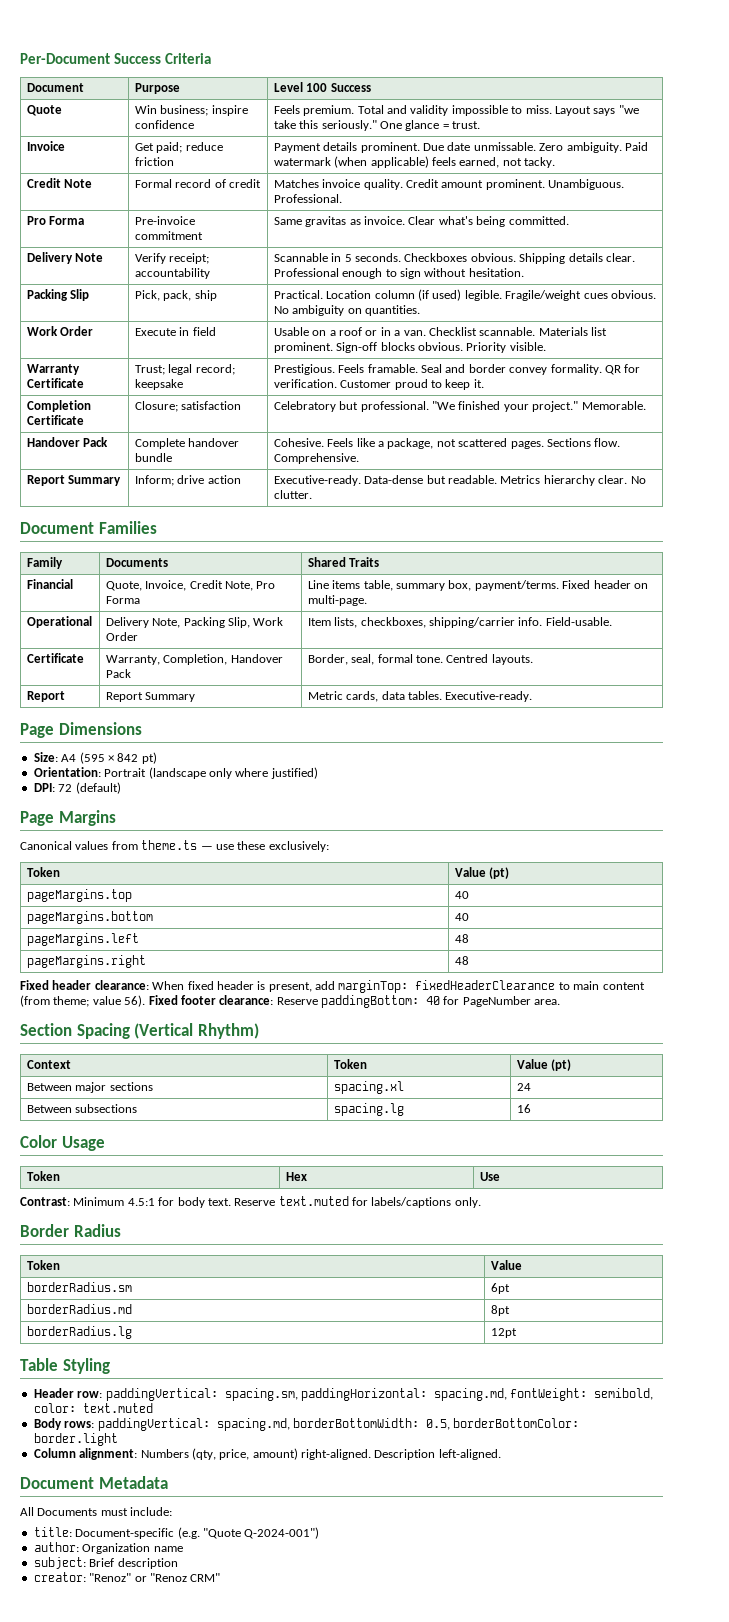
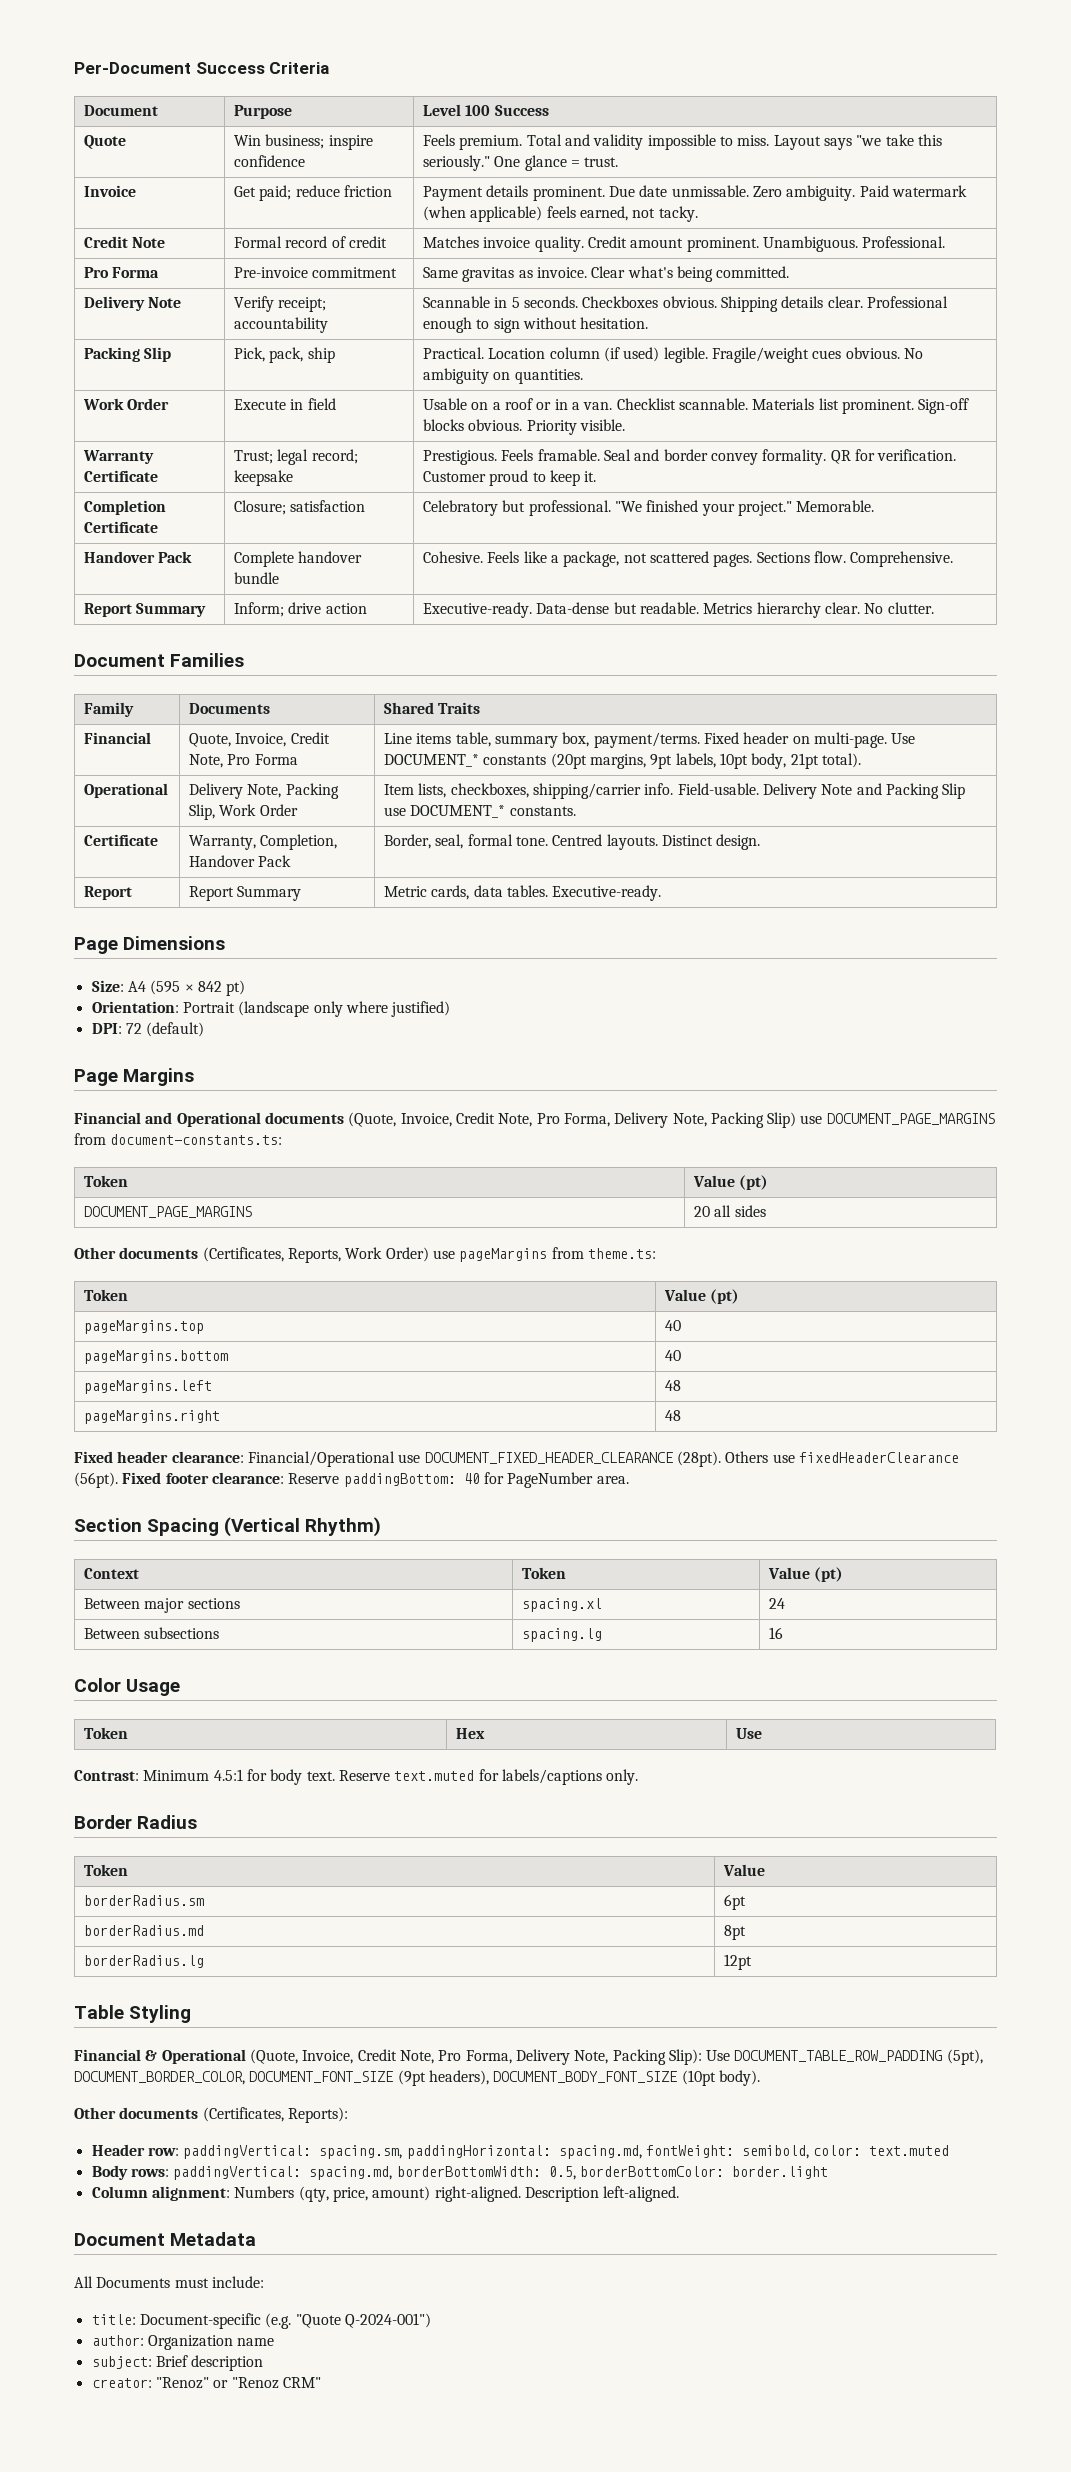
(367, 600) none -> [891,733,916,744] [384,753,861,769] Use DOCUMENT_* constants (20pt margins, 9pt labels, 10pt body, 21pt total).
(612, 621) none -> [762,783,966,799] [384,805,576,818] Delivery Note and Packing Slip use DOCUMENT_* constants.
(533, 659) none -> [661,834,761,850] Distinct design.
[20,840,329,852] Canonical values from theme.ts — use these exclusively: -> [74,1112,995,1128] [74,1133,283,1145] [84,1175,129,1187] [693,1175,769,1190] [84,1206,253,1218] [694,1205,766,1217] [74,1247,656,1263] Financial and Operational documents (Quote, Invoice, Credit Note, Pro Forma, Delivery Note, Packing Slip) use DOCUMENT_PAGE_MARGINS from document-constants.ts: // Token | Value (pt) // DOCUMENT_PAGE_MARGINS | 20 all sides // Other documents (Certificates, Reports, Work Order) use pageMargins from theme.ts:
[152,980,645,993] [20,995,146,1007] When fixed header is present, add marginTop: fixedHeaderClearance to main content (from theme; value 56). -> [247,1451,959,1467] [74,1472,118,1488] Financial/Operational use DOCUMENT_FIXED_HEADER_CLEARANCE (28pt). Others use fixedHeaderClearance (56pt).
(110, 1366) none -> [74,2049,983,2065] [74,2070,760,2086] [74,2107,348,2123] // Financial & Operational (Quote, Invoice, Credit Note, Pro Forma, Delivery Note, Packing Slip): Use DOCUMENT_TABLE_ROW_PADDING (5pt), DOCUMENT_BORDER_COLOR, DOCUMENT_FONT_SIZE (9pt headers), DOCUMENT_BODY_FONT_SIZE (10pt body). // Other documents (Certificates, Reports):

